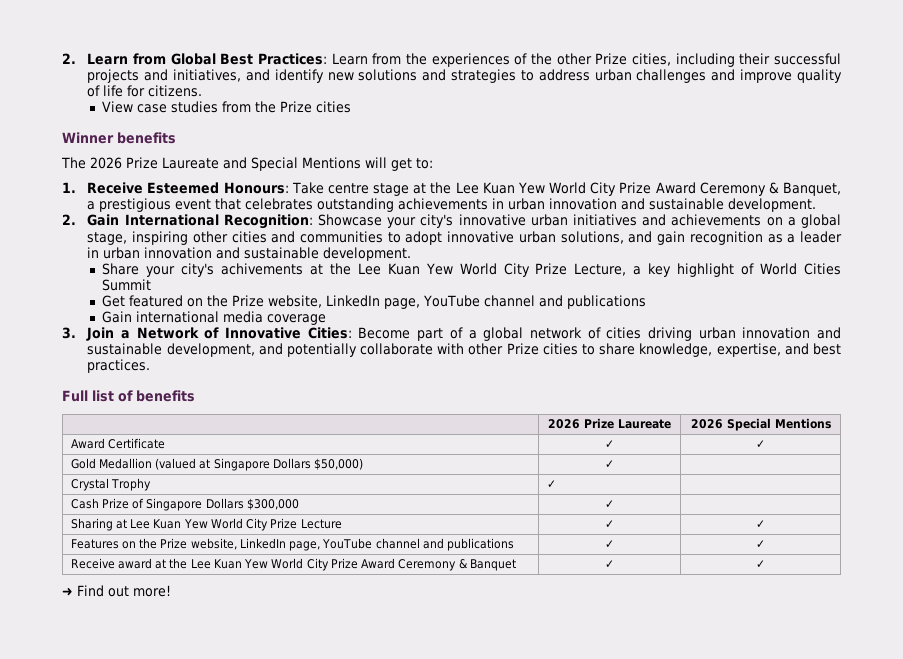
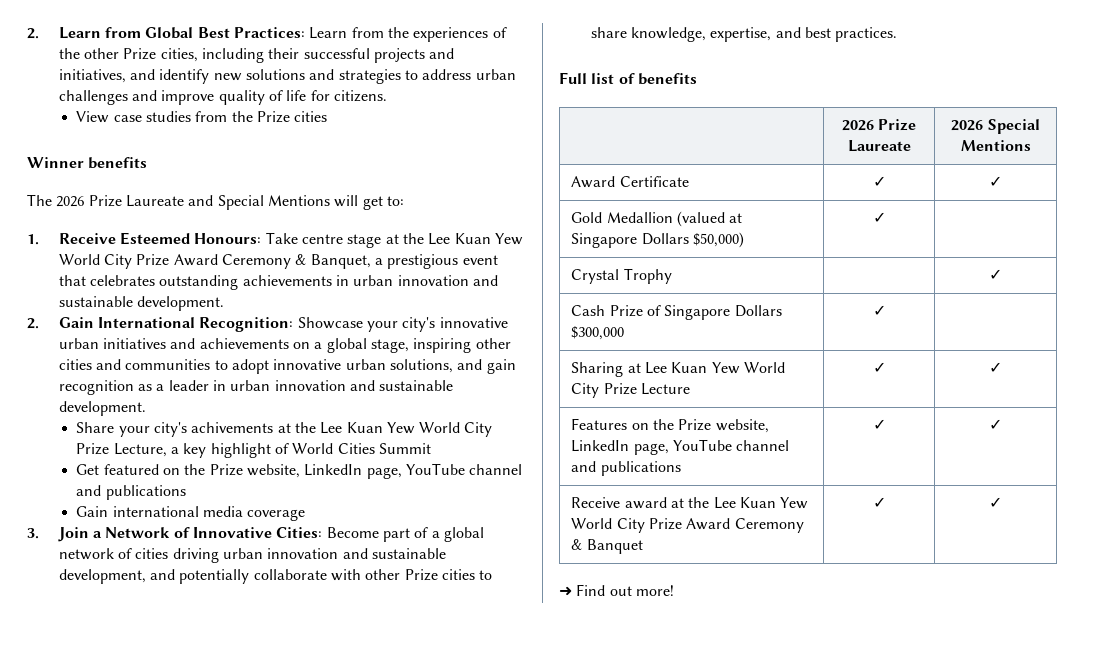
[546,480,556,488] ✓ | -> [989,269,1002,280] | ✓

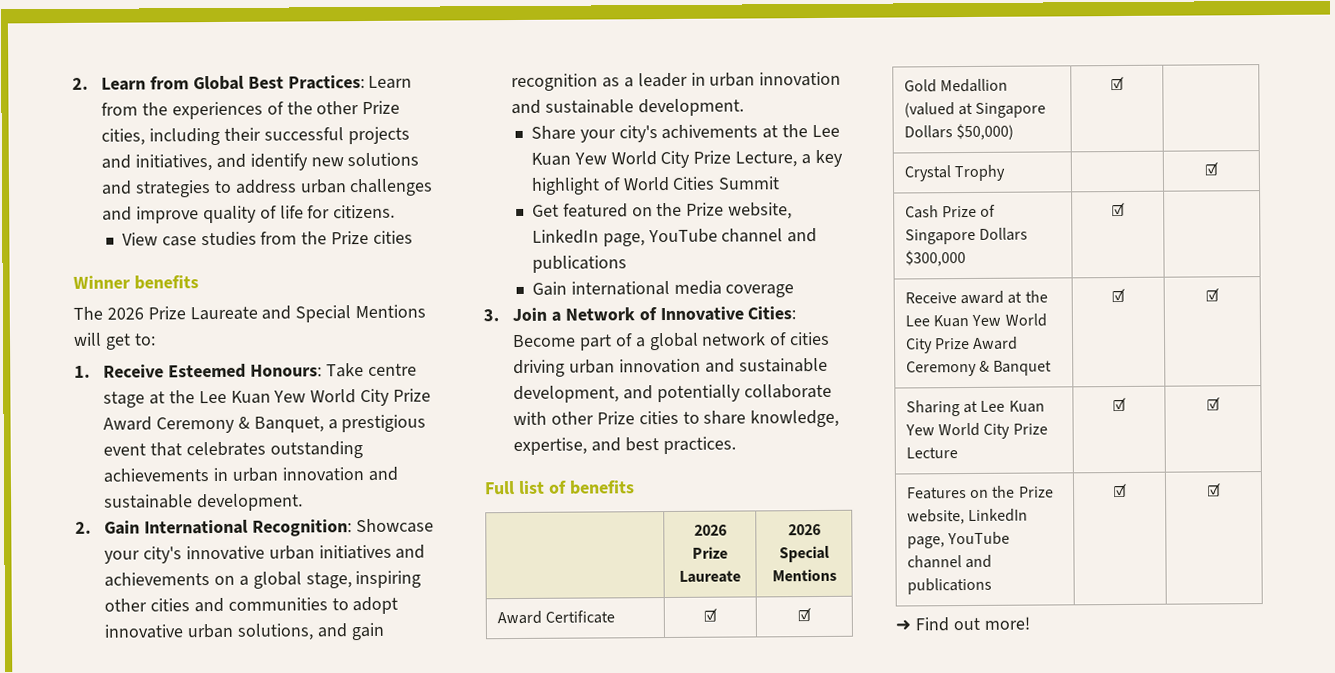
[872,176,886,187] [989,176,1002,187] ✓ | ✓ -> [703,608,717,622] [797,608,811,622] ☑ | ☑
[872,212,886,223] ✓ -> [1110,76,1124,91] ☑
[989,269,1002,280] ✓ -> [1204,162,1218,176] ☑
[872,305,886,316] [571,362,786,377] [571,383,691,398] [872,362,886,373] [989,362,1002,373] [571,418,769,433] [571,439,790,455] [571,461,681,476] [872,419,886,430] [989,419,1002,430] ✓ | // Sharing at Lee Kuan Yew World City Prize Lecture | ✓ | ✓ // Features on the Prize website, LinkedIn page, YouTube channel and publications | ✓ | ✓ -> [1111,202,1125,217] ☑ |
[872,497,886,508] [989,497,1002,508] ✓ | ✓ -> [1111,288,1125,303] [1205,288,1219,302] [905,400,1045,417] [904,422,1048,439] [905,447,958,459] [1112,397,1126,412] [1206,397,1220,411] [906,485,1054,500] [906,508,1028,525] [906,531,1010,549] [906,554,992,569] [906,577,992,595] [1112,483,1127,498] [1206,483,1221,497] ☑ | ☑ // Sharing at Lee Kuan Yew World City Prize Lecture | ☑ | ☑ // Features on the Prize website, LinkedIn page, YouTube channel and publications | ☑ | ☑

